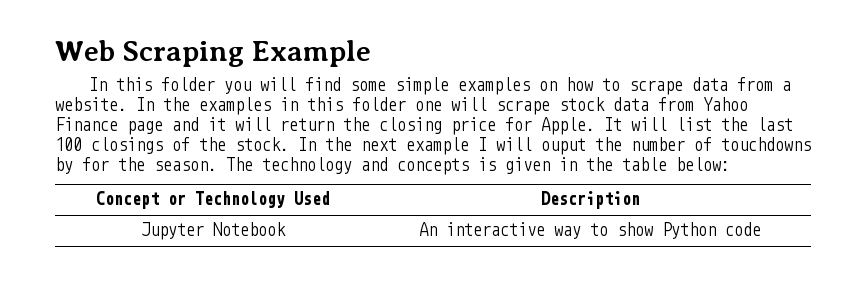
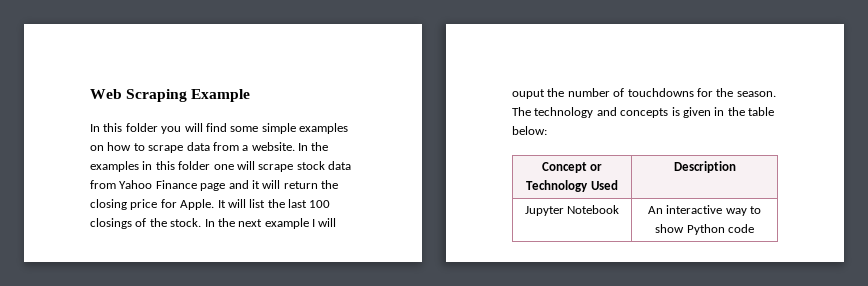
[55,157,73,174] by -> (694, 92) none

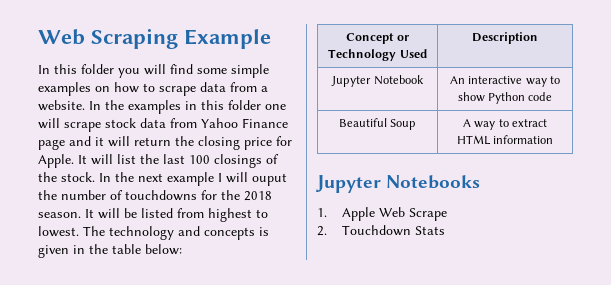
[736,91,776,97] season. -> [244,191,272,201] [38,208,268,222] [38,226,79,237] 2018 season. It will be listed from highest to lowest.
(754, 228) none -> [338,118,417,130] [462,119,548,130] [456,135,554,145] [316,175,481,193] [317,207,447,221] [317,225,445,236] // Beautiful Soup | A way to extract HTML information // Jupyter Notebooks // 1. Apple Web Scrape // 2. Touchdown Stats

